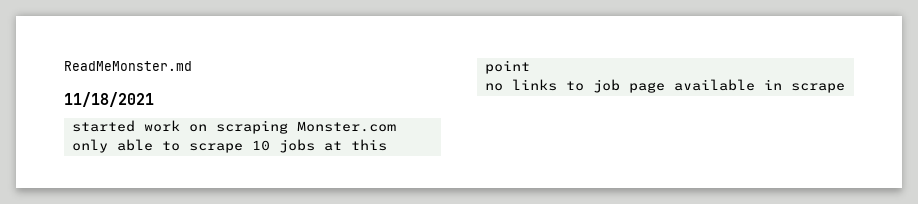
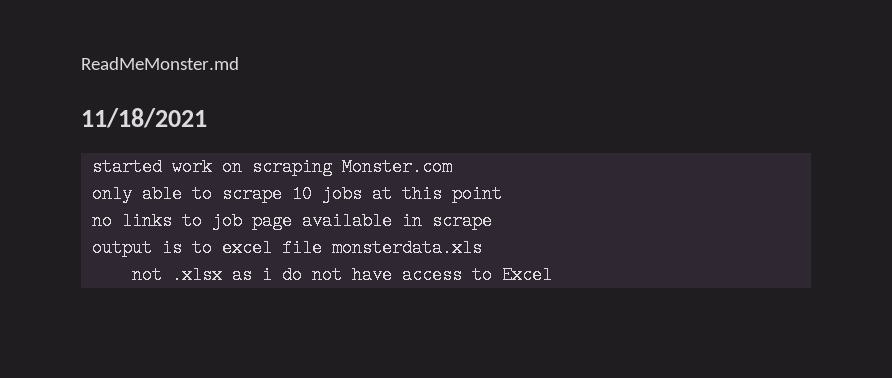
(845, 88) none -> [92,239,483,257] [132,266,553,284] // output is to excel file monsterdata.xls // not .xlsx as i do not have access to Excel

